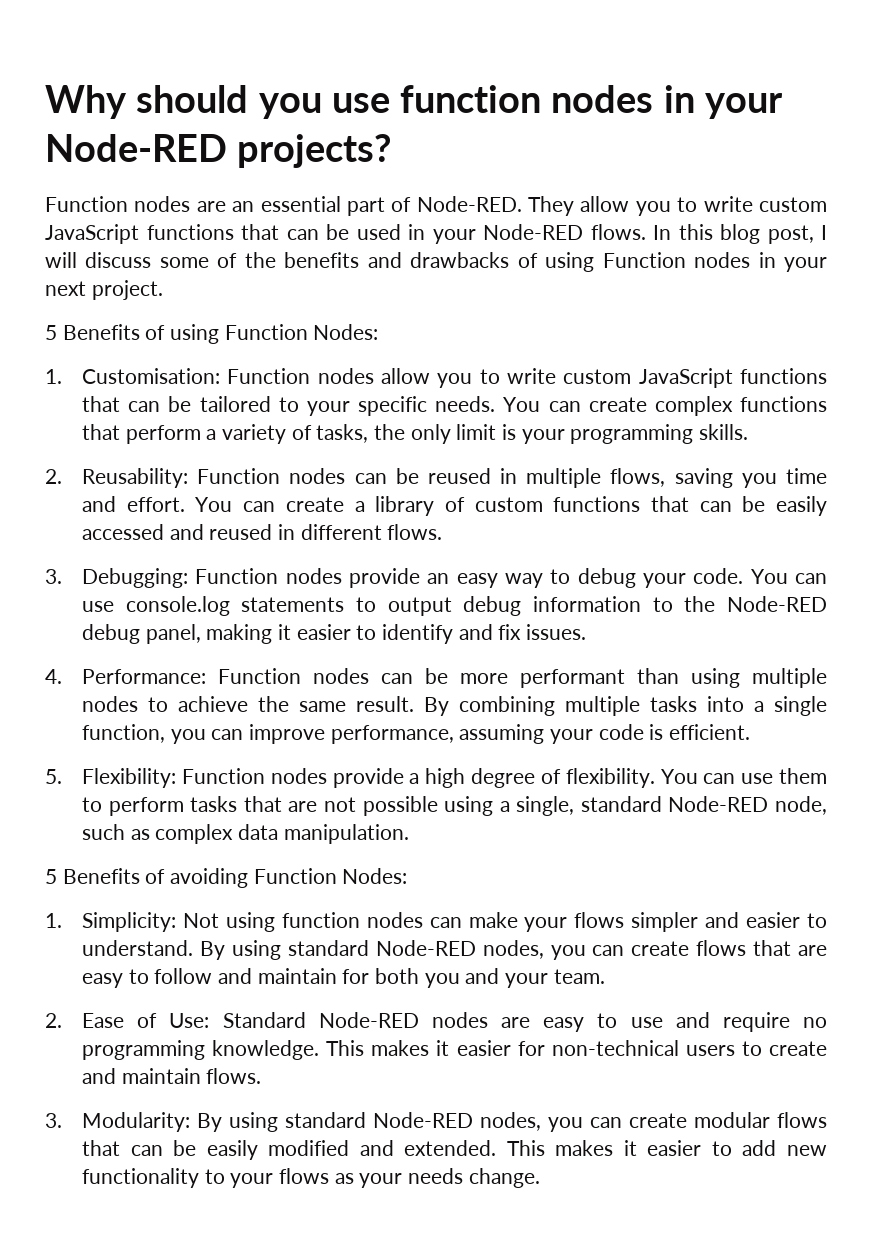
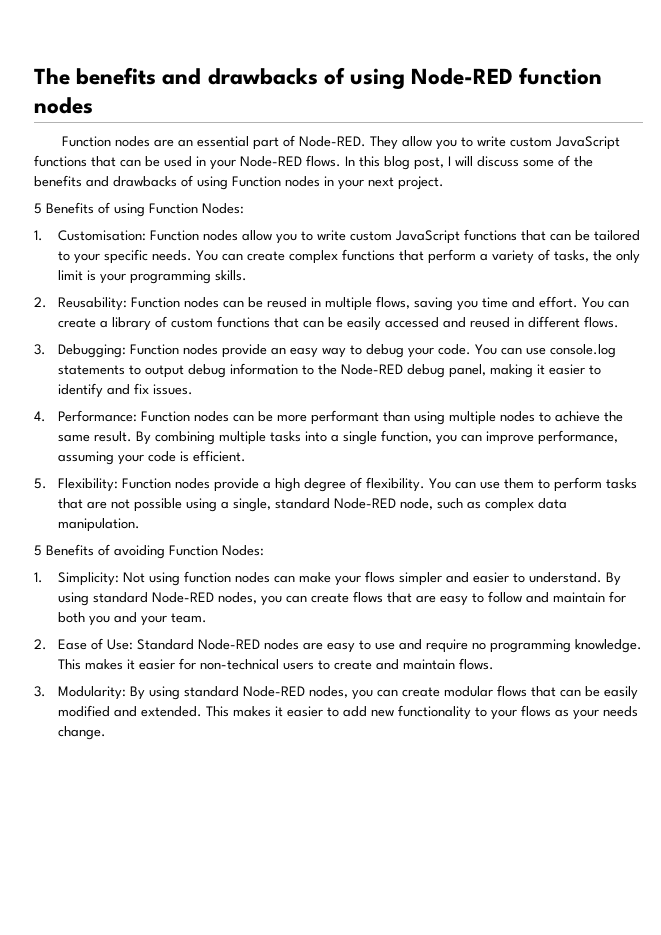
[45,85,783,119] [45,134,392,168] Why should you use function nodes in your Node-RED projects? -> [34,67,603,90] [34,97,93,114] The benefits and drawbacks of using Node-RED function nodes

